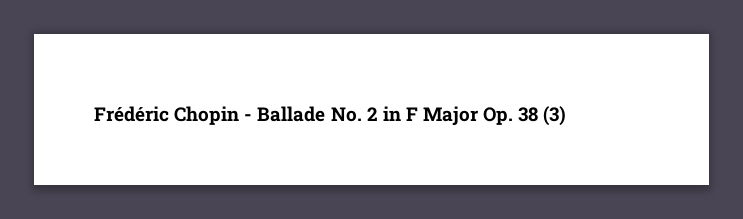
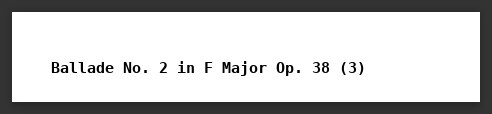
[94,106,253,125] Frédéric Chopin - -> (51, 67) none

